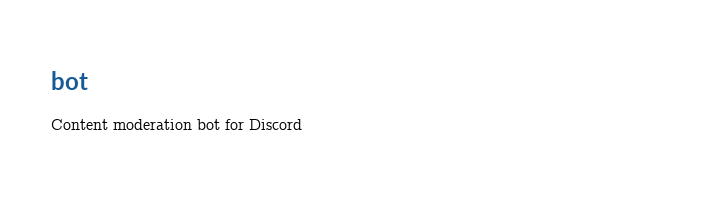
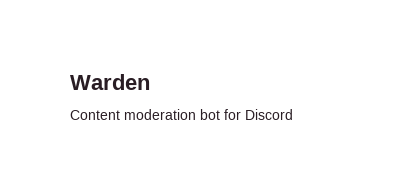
[51,71,88,90] bot -> [70,74,150,90] Warden

